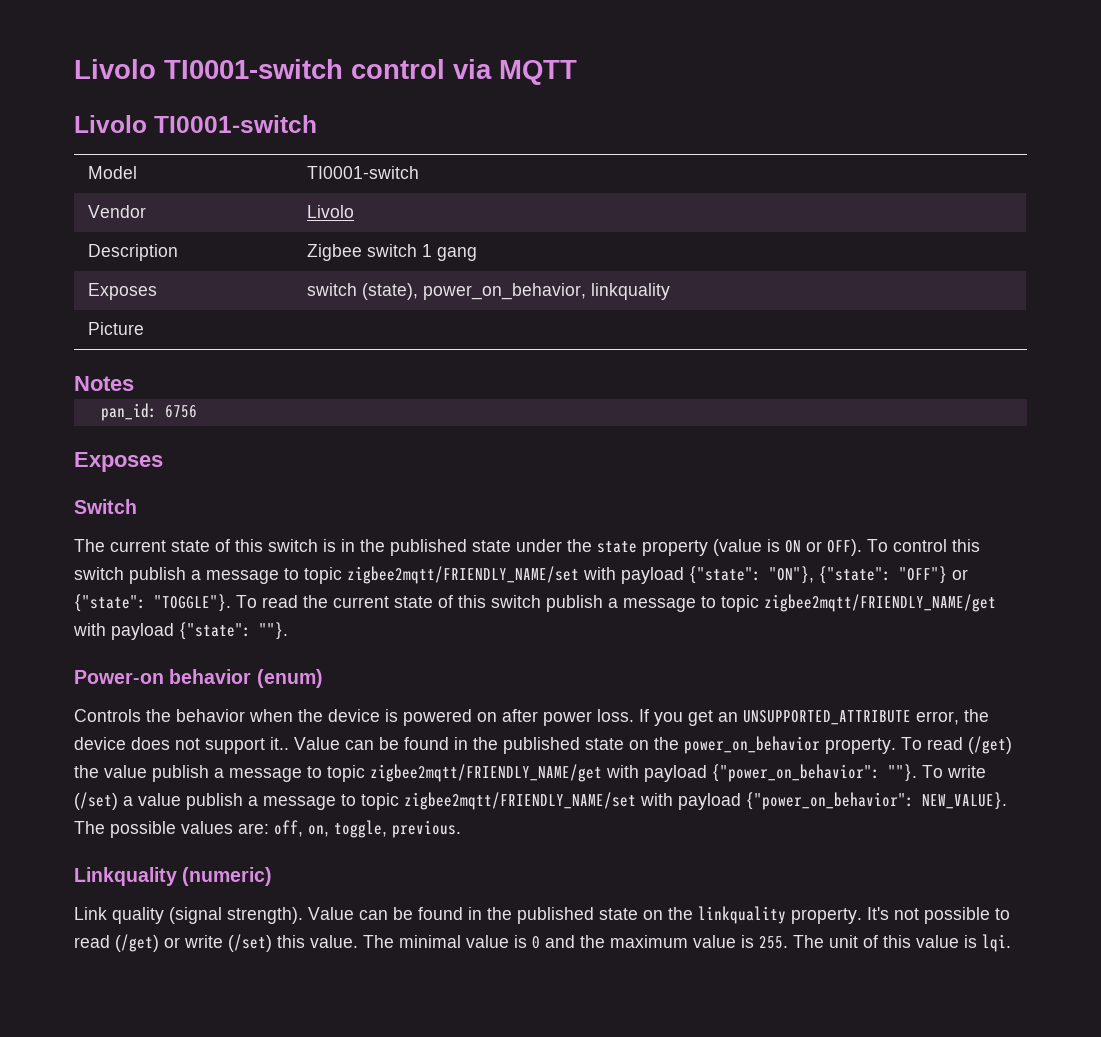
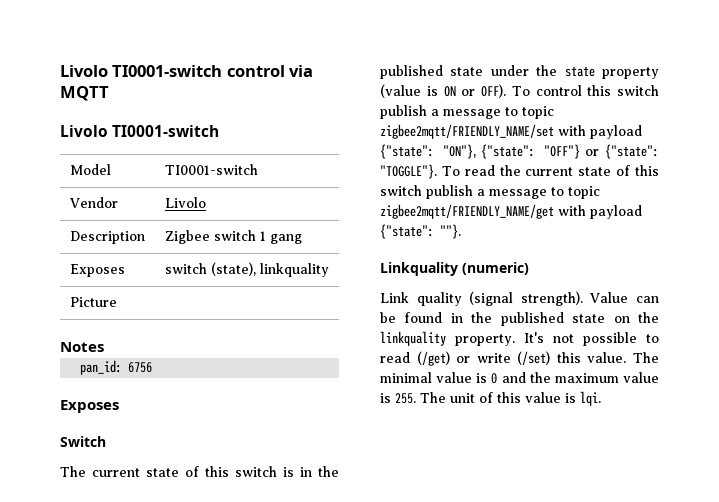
[422,283,586,300] power_on_behavior, -> (256, 269) none
[74,669,323,688] [74,709,989,726] [74,736,1012,754] [74,764,986,782] [74,792,1007,810] [74,820,461,838] // Power-on behavior (enum) // Controls the behavior when the device is powered on after power loss. If you get an UNSUPPORTED_ATTRIBUTE error, the device does not support it.. Value can be found in the published state on the power_on_behavior property. To read (/get) the value publish a message to topic zigbee2mqtt/FRIENDLY_NAME/get with payload {"power_on_behavior": ""}. To write (/set) a value publish a message to topic zigbee2mqtt/FRIENDLY_NAME/set with payload {"power_on_behavior": NEW_VALUE}. The possible values are: off, on, toggle, previous. -> (461, 231) none

